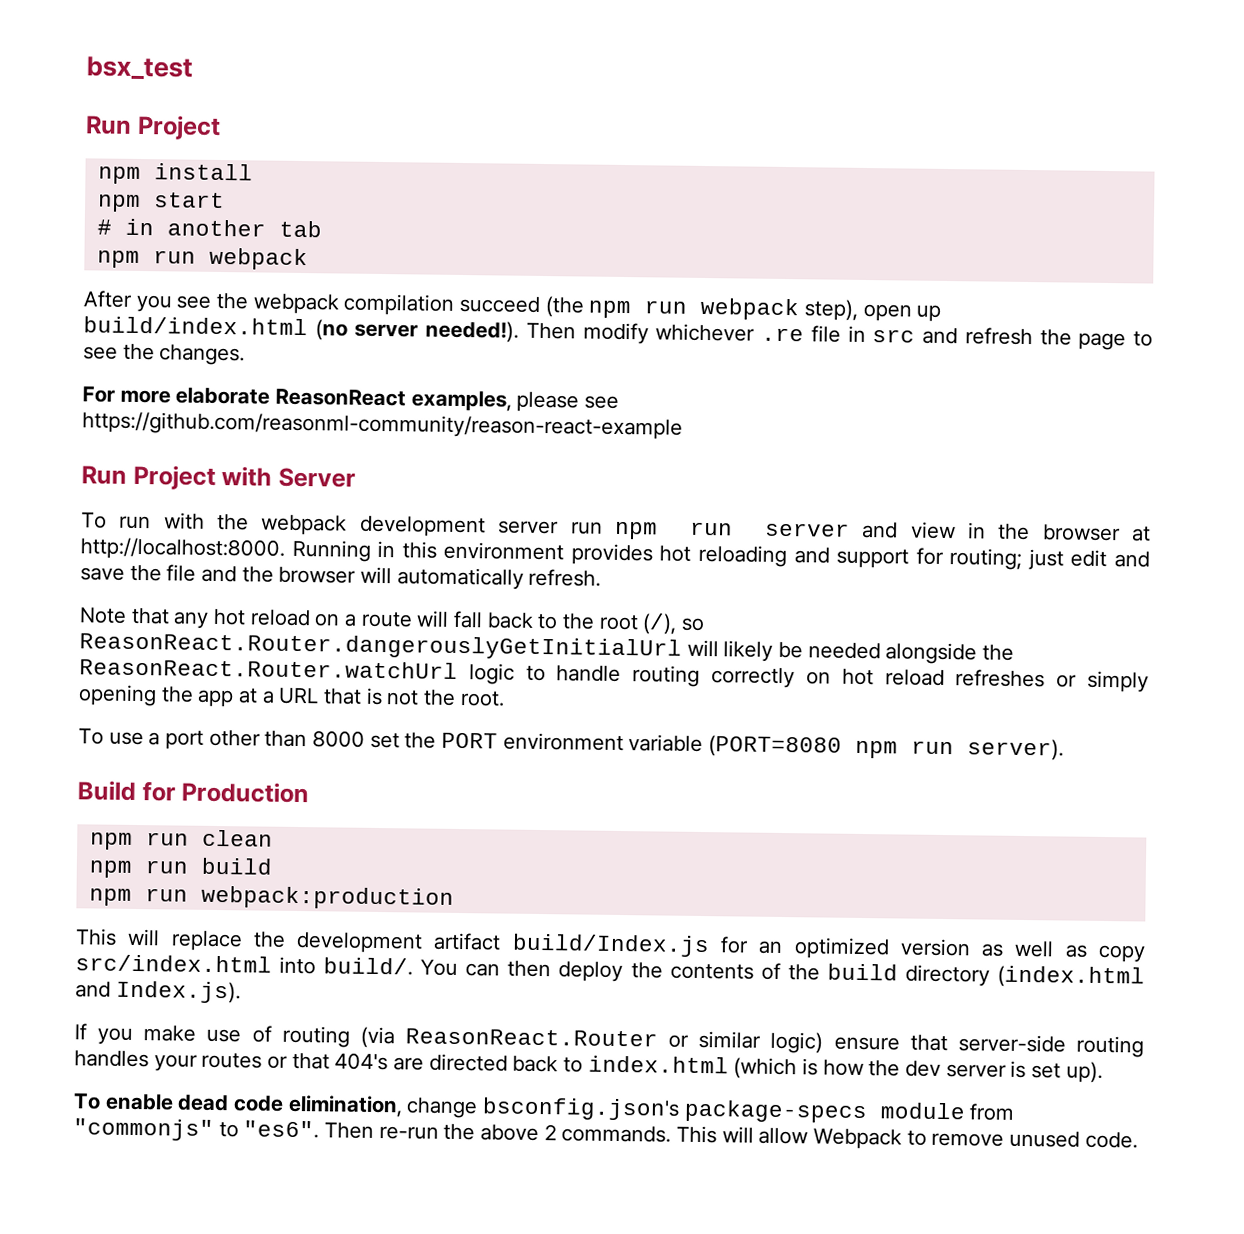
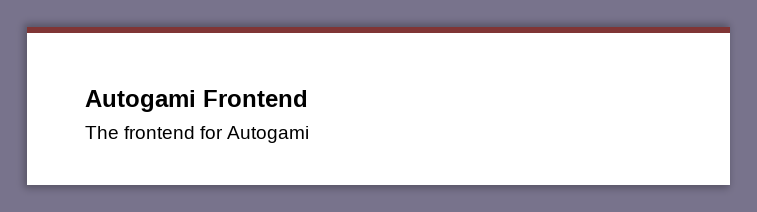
[86,56,193,80] [85,114,221,140] [97,163,253,184] [96,192,225,212] [96,218,322,238] [96,247,308,271] [83,290,942,322] [83,316,1154,351] [83,343,246,366] [82,386,620,413] [82,411,683,440] [81,464,356,490] [81,512,1152,542] [80,537,1150,571] [80,564,602,590] [79,607,705,635] [79,632,1015,665] [79,658,1150,693] [78,684,505,708] [78,728,1065,761] [77,780,310,804] [89,829,273,850] [88,857,272,878] [88,885,454,910] [75,928,1146,963] [75,954,1146,989] [75,980,241,1004] [74,1023,1144,1058] [74,1050,1103,1083] [73,1093,1015,1124] [73,1118,1138,1150] bsx_test // Run Project // npm install // npm start // # in another tab // npm run webpack // After you see the webpack compilation succeed (the npm run webpack step), open up build/index.html (no server needed!). Then modify whichever .re file in src and refresh the page to see the changes. // For more elaborate ReasonReact examples, please see https://github.com/reasonml-community/reason-react-example // Run Project with Server // To run with the webpack development server run npm run server and view in the browser at http://localhost:8000. Running in this environment provides hot reloading and support for routing; just edit and save the file and the browser will automatically refresh. // Note that any hot reload on a route will fall back to the root (/), so ReasonReact.Router.dangerouslyGetInitialUrl will likely be needed alongside the ReasonReact.Router.watchUrl logic to handle routing correctly on hot reload refreshes or simply opening the app at a URL that is not the root. // To use a port other than 8000 set the PORT environment variable (PORT=8080 npm run server). // Build for Production // npm run clean // npm run build // npm run webpack:production // This will replace the development artifact build/Index.js for an optimized version as well as copy src/index.html into build/. You can then deploy the contents of the build directory (index.html and Index.js). // If you make use of routing (via ReasonReact.Router or similar logic) ensure that server-side routing handles your routes or that 404's are directed back to index.html (which is how the dev server is set up). // To enable dead code elimination, change bsconfig.json's package-specs module from "commonjs" to "es6". Then re-run the above 2 commands. This will allow Webpack to remove unused code. -> [85,90,308,112] [85,126,310,143] Autogami Frontend // The frontend for Autogami

